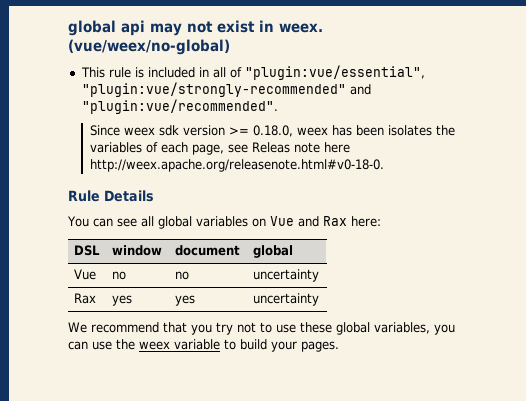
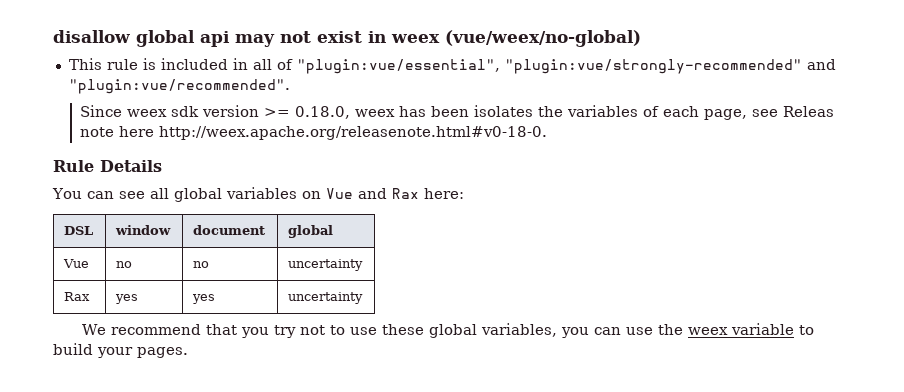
(68, 28) none -> [53,30,130,43] disallow
[279,23,323,33] weex. -> [391,34,440,43] weex

